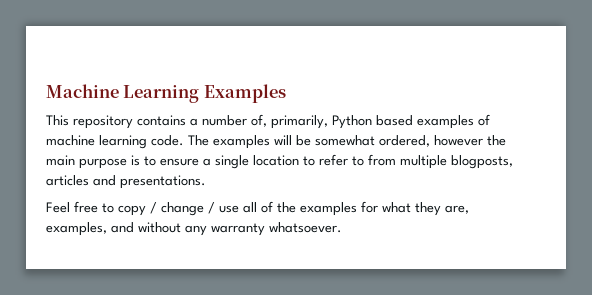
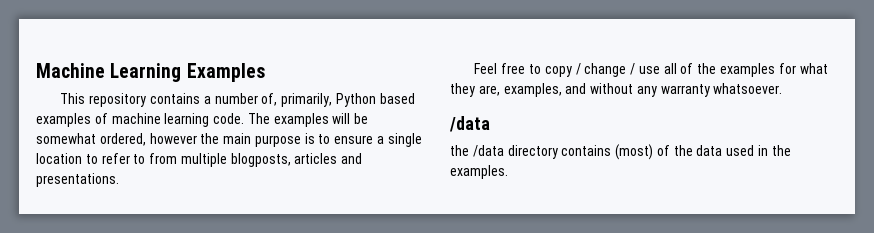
(342, 227) none -> [449,116,490,132] [450,144,791,160] [450,165,508,179] // /data // the /data directory contains (most) of the data used in the examples.

